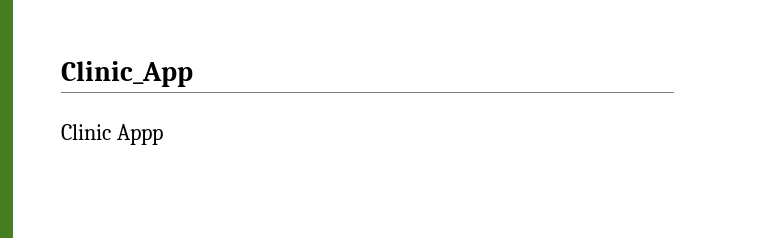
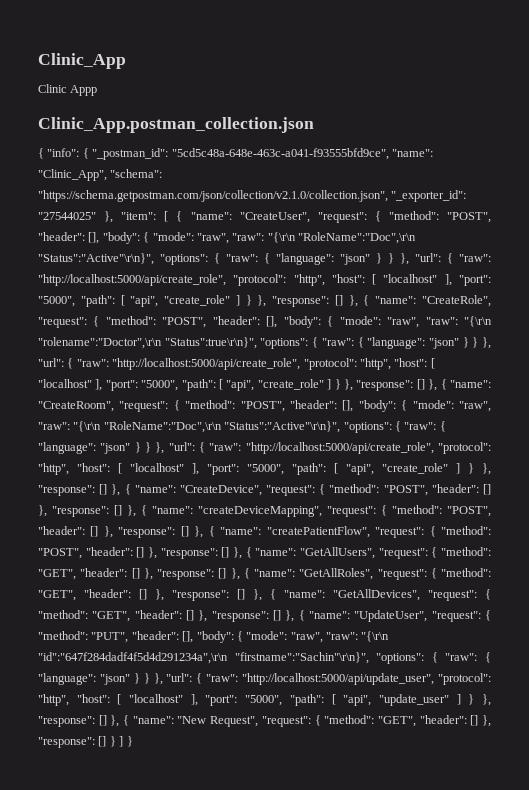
(163, 134) none -> [38,117,314,133] [38,148,433,160] [38,169,163,181] [38,190,467,202] [38,211,492,223] [38,232,416,244] [38,253,491,265] [38,274,491,286] [38,295,492,307] [38,316,492,328] [38,337,491,349] [38,358,435,370] [38,379,491,391] [38,400,491,412] [38,421,446,433] [38,442,491,454] [38,463,491,475] [38,484,492,496] [38,505,491,517] [38,526,492,538] [38,547,492,559] [38,568,491,580] [38,589,491,601] [38,610,491,622] [38,631,390,643] [38,652,492,664] [38,673,491,685] [38,694,491,706] [38,715,491,727] [38,736,133,748] // Clinic_App.postman_collection.json // { "info": { "_postman_id": "5cd5c48a-648e-463c-a041-f93555bfd9ce", "name": "Clinic_App", "schema": "https://schema.getpostman.com/json/collection/v2.1.0/collection.json", "_exporter_id": "27544025" }, "item": [ { "name": "CreateUser", "request": { "method": "POST", "header": [], "body": { "mode": "raw", "raw": "{\r\n "RoleName":"Doc",\r\n "Status":"Active"\r\n}", "options": { "raw": { "language": "json" } } }, "url": { "raw": "http://localhost:5000/api/create_role", "protocol": "http", "host": [ "localhost" ], "port": "5000", "path": [ "api", "create_role" ] } }, "response": [] }, { "name": "CreateRole", "request": { "method": "POST", "header": [], "body": { "mode": "raw", "raw": "{\r\n "rolename":"Doctor",\r\n "Status":true\r\n}", "options": { "raw": { "language": "json" } } }, "url": { "raw": "http://localhost:5000/api/create_role", "protocol": "http", "host": [ "localhost" ], "port": "5000", "path": [ "api", "create_role" ] } }, "response": [] }, { "name": "CreateRoom", "request": { "method": "POST", "header": [], "body": { "mode": "raw", "raw": "{\r\n "RoleName":"Doc",\r\n "Status":"Active"\r\n}", "options": { "raw": { "language": "json" } } }, "url": { "raw": "http://localhost:5000/api/create_role", "protocol": "http", "host": [ "localhost" ], "port": "5000", "path": [ "api", "create_role" ] } }, "response": [] }, { "name": "CreateDevice", "request": { "method": "POST", "header": [] }, "response": [] }, { "name": "createDeviceMapping", "request": { "method": "POST", "header": [] }, "response": [] }, { "name": "createPatientFlow", "request": { "method": "POST", "header": [] }, "response": [] }, { "name": "GetAllUsers", "request": { "method": "GET", "header": [] }, "response": [] }, { "name": "GetAllRoles", "request": { "method": "GET", "header": [] }, "response": [] }, { "name": "GetAllDevices", "request": { "method": "GET", "header": [] }, "response": [] }, { "name": "UpdateUser", "request": { "method": "PUT", "header": [], "body": { "mode": "raw", "raw": "{\r\n "id":"647f284dadf4f5d4d291234a",\r\n "firstname":"Sachin"\r\n}", "options": { "raw": { "language": "json" } } }, "url": { "raw": "http://localhost:5000/api/update_user", "protocol": "http", "host": [ "localhost" ], "port": "5000", "path": [ "api", "update_user" ] } }, "response": [] }, { "name": "New Request", "request": { "method": "GET", "header": [] }, "response": [] } ] }

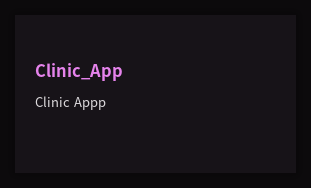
[38,117,314,133] [38,148,433,160] [38,169,163,181] [38,190,467,202] [38,211,492,223] [38,232,416,244] [38,253,491,265] [38,274,491,286] [38,295,492,307] [38,316,492,328] [38,337,491,349] [38,358,435,370] [38,379,491,391] [38,400,491,412] [38,421,446,433] [38,442,491,454] [38,463,491,475] [38,484,492,496] [38,505,491,517] [38,526,492,538] [38,547,492,559] [38,568,491,580] [38,589,491,601] [38,610,491,622] [38,631,390,643] [38,652,492,664] [38,673,491,685] [38,694,491,706] [38,715,491,727] [38,736,133,748] // Clinic_App.postman_collection.json // { "info": { "_postman_id": "5cd5c48a-648e-463c-a041-f93555bfd9ce", "name": "Clinic_App", "schema": "https://schema.getpostman.com/json/collection/v2.1.0/collection.json", "_exporter_id": "27544025" }, "item": [ { "name": "CreateUser", "request": { "method": "POST", "header": [], "body": { "mode": "raw", "raw": "{\r\n "RoleName":"Doc",\r\n "Status":"Active"\r\n}", "options": { "raw": { "language": "json" } } }, "url": { "raw": "http://localhost:5000/api/create_role", "protocol": "http", "host": [ "localhost" ], "port": "5000", "path": [ "api", "create_role" ] } }, "response": [] }, { "name": "CreateRole", "request": { "method": "POST", "header": [], "body": { "mode": "raw", "raw": "{\r\n "rolename":"Doctor",\r\n "Status":true\r\n}", "options": { "raw": { "language": "json" } } }, "url": { "raw": "http://localhost:5000/api/create_role", "protocol": "http", "host": [ "localhost" ], "port": "5000", "path": [ "api", "create_role" ] } }, "response": [] }, { "name": "CreateRoom", "request": { "method": "POST", "header": [], "body": { "mode": "raw", "raw": "{\r\n "RoleName":"Doc",\r\n "Status":"Active"\r\n}", "options": { "raw": { "language": "json" } } }, "url": { "raw": "http://localhost:5000/api/create_role", "protocol": "http", "host": [ "localhost" ], "port": "5000", "path": [ "api", "create_role" ] } }, "response": [] }, { "name": "CreateDevice", "request": { "method": "POST", "header": [] }, "response": [] }, { "name": "createDeviceMapping", "request": { "method": "POST", "header": [] }, "response": [] }, { "name": "createPatientFlow", "request": { "method": "POST", "header": [] }, "response": [] }, { "name": "GetAllUsers", "request": { "method": "GET", "header": [] }, "response": [] }, { "name": "GetAllRoles", "request": { "method": "GET", "header": [] }, "response": [] }, { "name": "GetAllDevices", "request": { "method": "GET", "header": [] }, "response": [] }, { "name": "UpdateUser", "request": { "method": "PUT", "header": [], "body": { "mode": "raw", "raw": "{\r\n "id":"647f284dadf4f5d4d291234a",\r\n "firstname":"Sachin"\r\n}", "options": { "raw": { "language": "json" } } }, "url": { "raw": "http://localhost:5000/api/update_user", "protocol": "http", "host": [ "localhost" ], "port": "5000", "path": [ "api", "update_user" ] } }, "response": [] }, { "name": "New Request", "request": { "method": "GET", "header": [] }, "response": [] } ] } -> (106, 103) none

